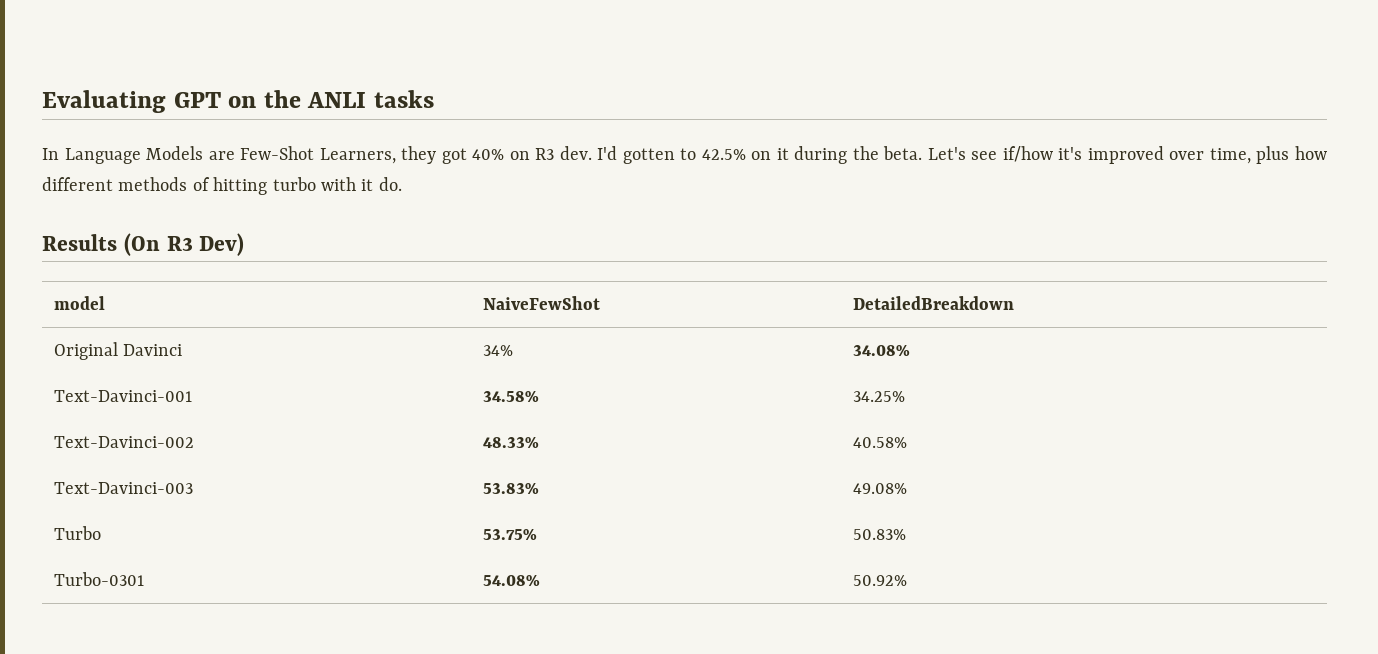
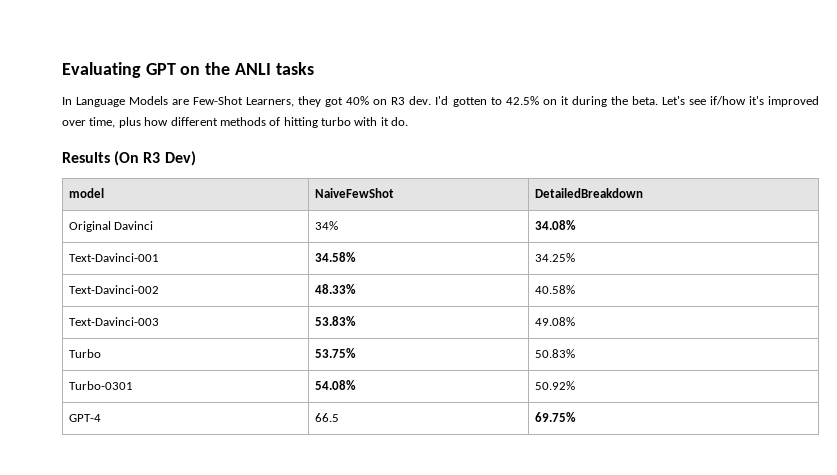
(907, 580) none -> [68,414,101,422] [314,413,339,422] [534,412,576,422] // GPT-4 | 66.5 | 69.75%

